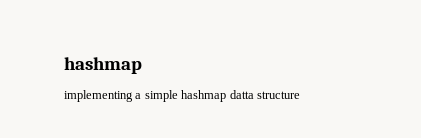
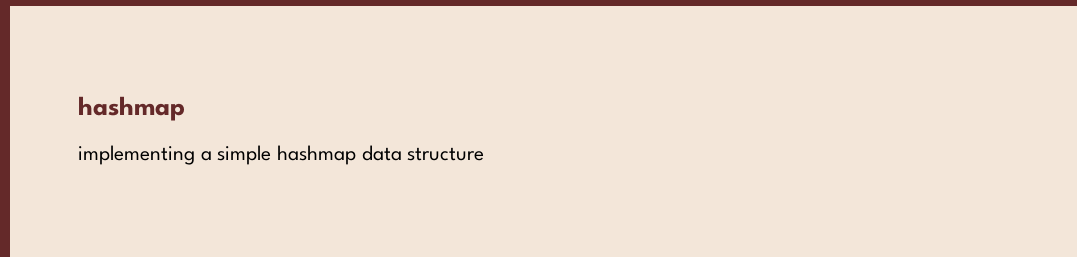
[229,90,254,99] datta -> [361,145,402,161] data

